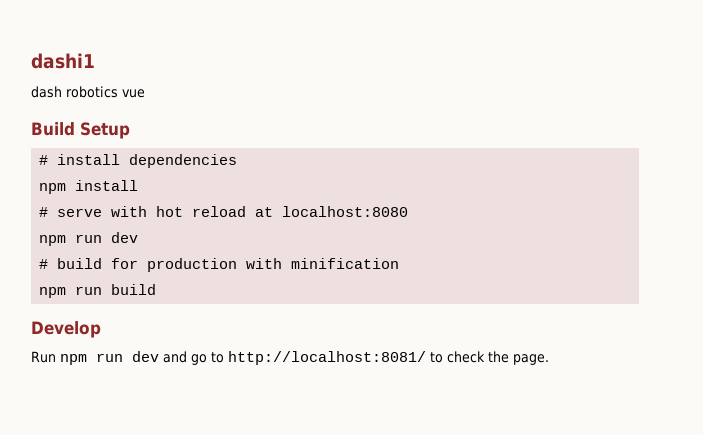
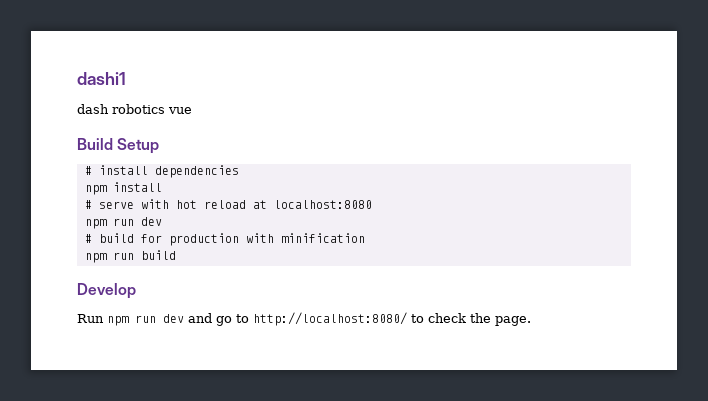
[228,351,426,365] http://localhost:8081/ -> [253,312,407,326] http://localhost:8080/

